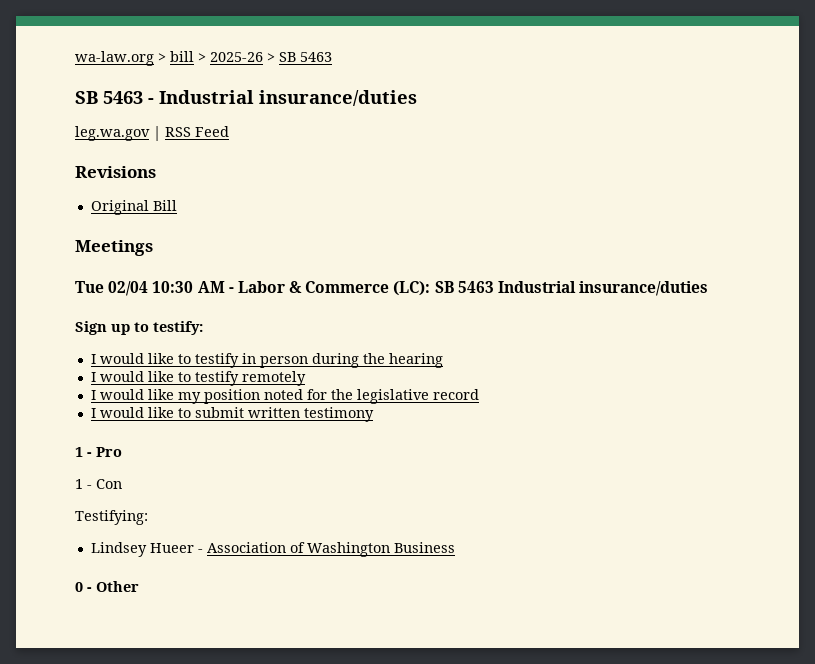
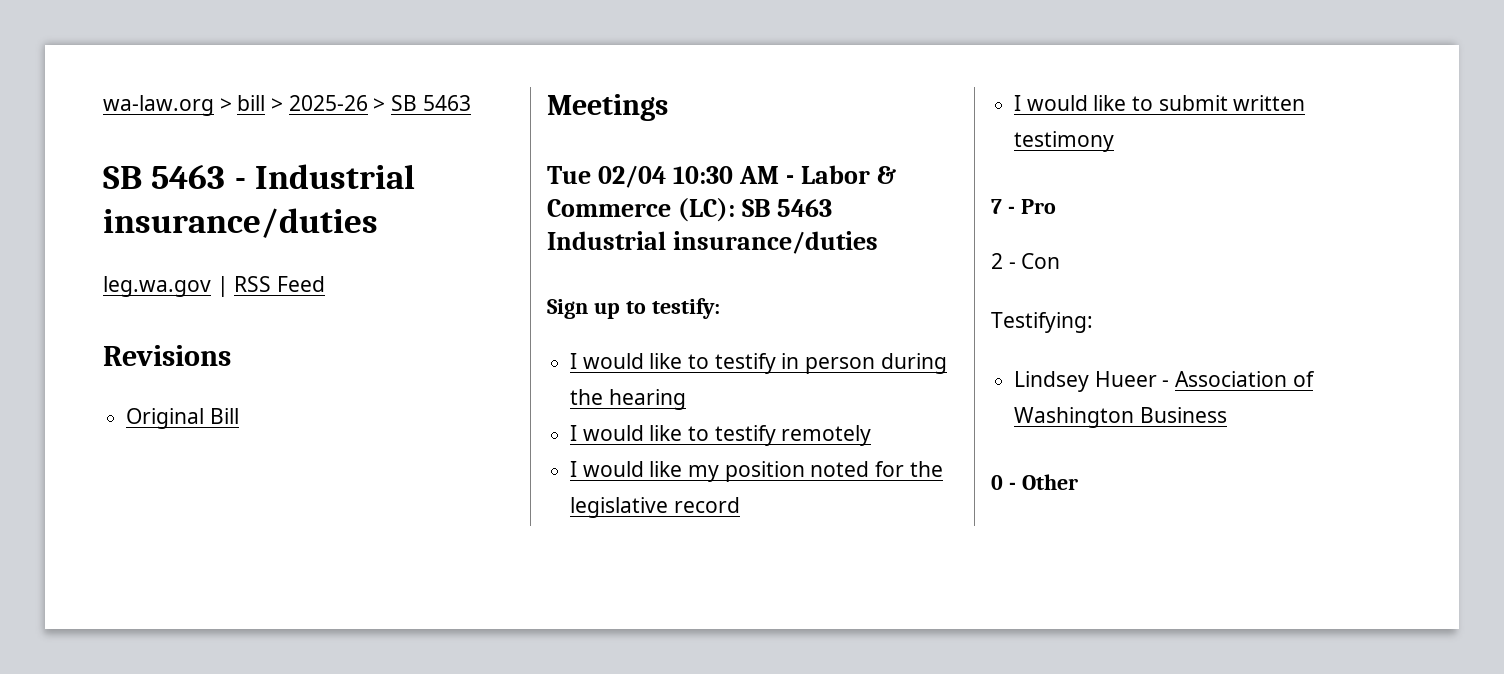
[75,447,83,457] 1 -> [991,199,1002,214] 7
[75,479,83,489] 1 -> [991,253,1003,269] 2

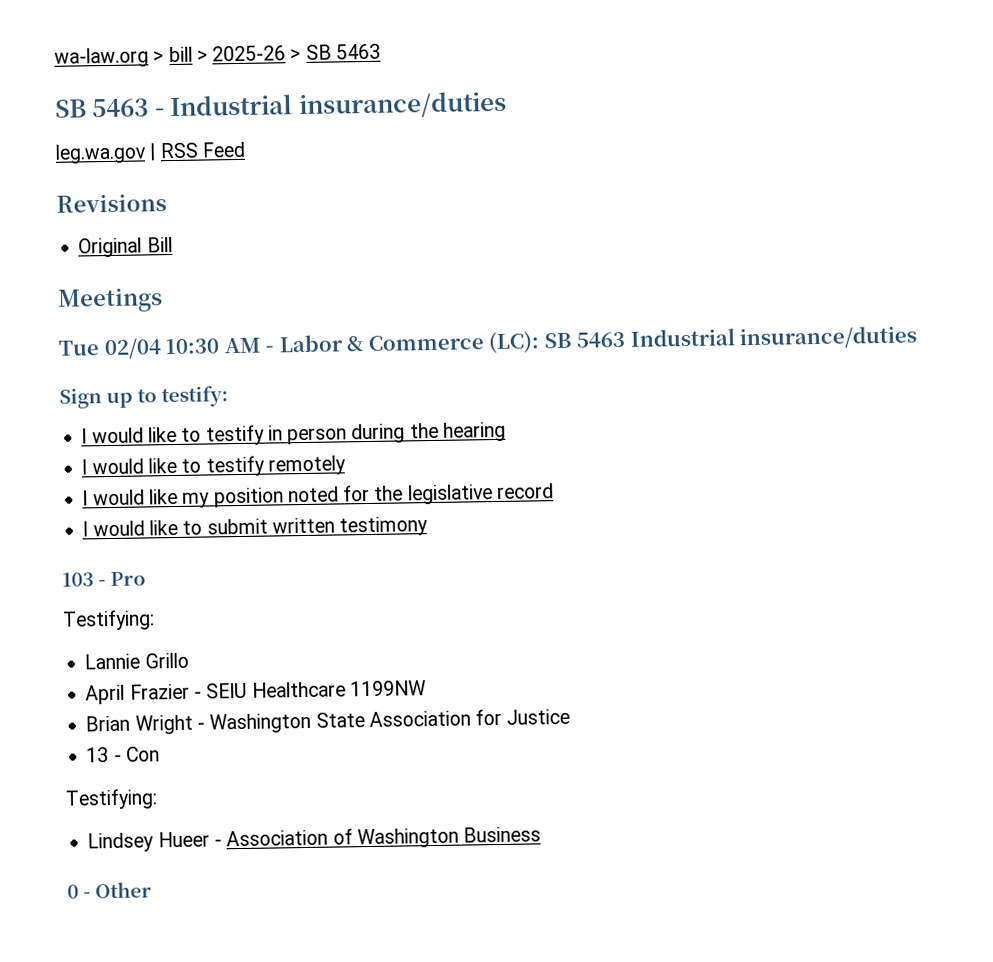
[991,199,1002,214] 7 -> [62,572,94,587] 103
[991,253,1003,269] 2 -> [62,609,155,631] [84,652,189,670] [85,680,426,705] [85,708,571,735] [86,747,110,763] Testifying: // Lannie Grillo // April Frazier - SEIU Healthcare 1199NW // Brian Wright - Washington State Association for Justice // 13

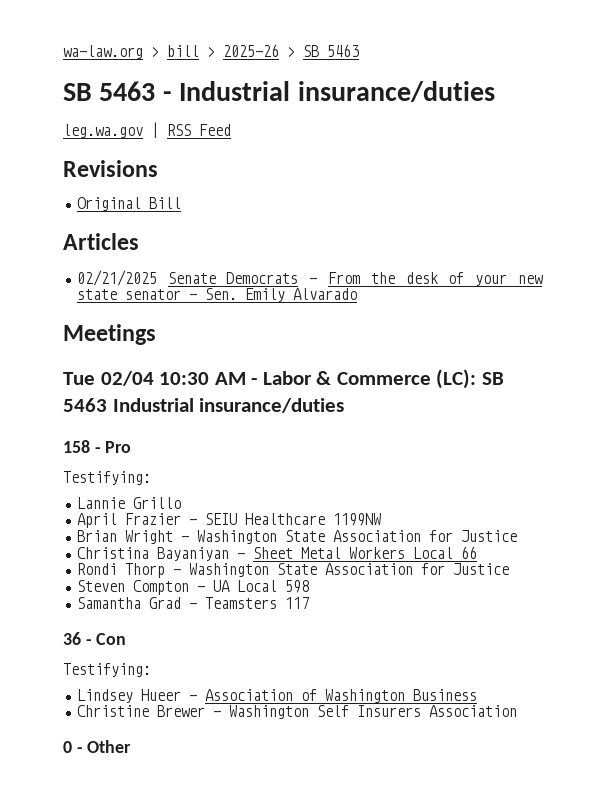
(173, 245) none -> [63,233,139,250] [76,270,543,286] [76,288,357,302] // Articles // 02/21/2025 Senate Democrats - From the desk of your new state senator - Sen. Emily Alvarado
[59,385,229,409] [81,421,506,446] [81,455,346,477] [82,483,554,508] [82,516,429,537] [62,572,94,587] Sign up to testify: // I would like to testify in person during the hearing // I would like to testify remotely // I would like my position noted for the legislative record // I would like to submit written testimony // 103 -> [63,440,90,453] 158
[86,747,110,763] 13 -> [76,546,477,561] [76,563,509,578] [76,580,309,595] [76,597,309,609] [63,632,81,645] Christina Bayaniyan - Sheet Metal Workers Local 66 // Rondi Thorp - Washington State Association for Justice // Steven Compton - UA Local 598 // Samantha Grad - Teamsters 117 // 36
(542, 834) none -> [76,705,517,719] // Christine Brewer - Washington Self Insurers Association

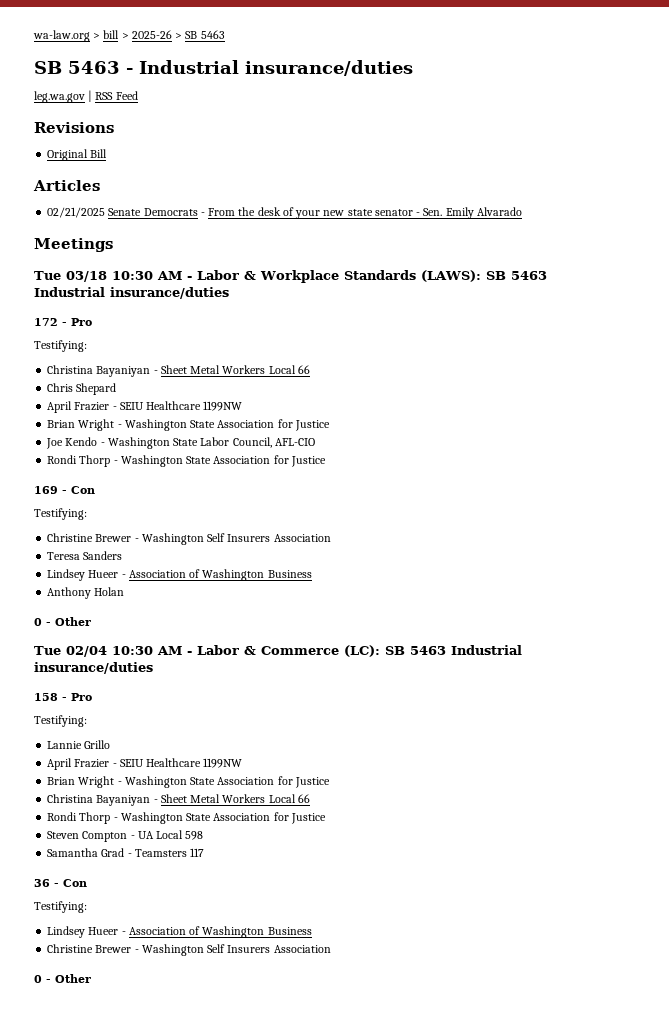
(156, 334) none -> [34,270,547,283] [34,287,229,299] [34,318,92,326] [34,340,87,352] [47,365,310,377] [47,383,117,395] [47,401,243,413] [47,419,330,431] [46,437,315,449] [47,455,326,467] [34,486,95,494] [34,508,87,520] [47,533,331,545] [47,551,123,560] [47,569,312,581] [47,587,125,599] [34,617,91,626] // Tue 03/18 10:30 AM - Labor & Workplace Standards (LAWS): SB 5463 Industrial insurance/duties // 172 - Pro // Testifying: // Christina Bayaniyan - Sheet Metal Workers Local 66 // Chris Shepard // April Frazier - SEIU Healthcare 1199NW // Brian Wright - Washington State Association for Justice // Joe Kendo - Washington State Labor Council, AFL-CIO // Rondi Thorp - Washington State Association for Justice // 169 - Con // Testifying: // Christine Brewer - Washington Self Insurers Association // Teresa Sanders // Lindsey Hueer - Association of Washington Business // Anthony Holan // 0 - Other

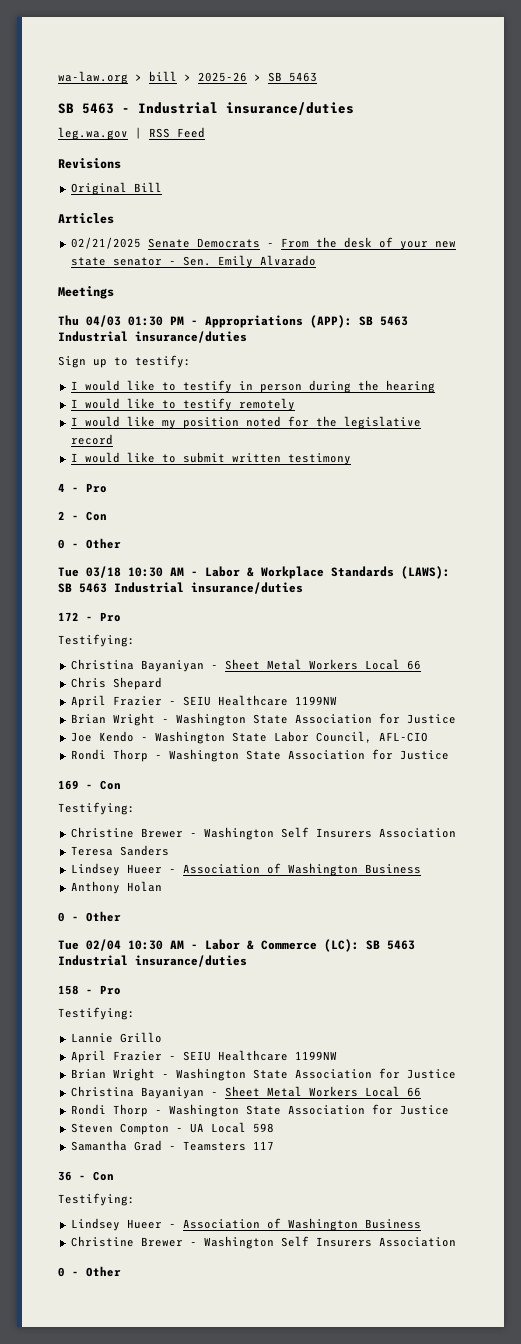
(113, 245) none -> [58,315,408,328] [58,331,247,343] [58,355,191,368] [70,380,435,393] [70,398,295,411] [70,416,421,429] [70,434,113,445] [70,452,351,465] [58,483,107,493] [58,511,107,521] [58,538,121,549] // Thu 04/03 01:30 PM - Appropriations (APP): SB 5463 Industrial insurance/duties // Sign up to testify: // I would like to testify in person during the hearing // I would like to testify remotely // I would like my position noted for the legislative record // I would like to submit written testimony // 4 - Pro // 2 - Con // 0 - Other

